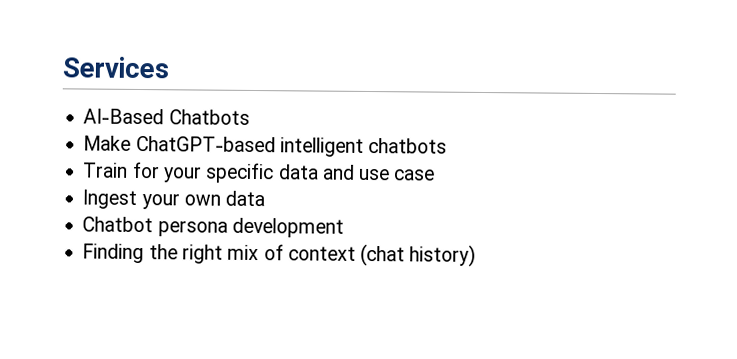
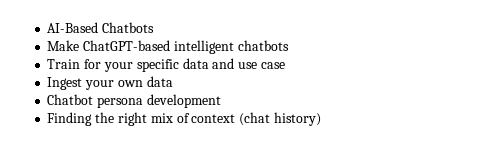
[62,56,170,79] Services // -> (47, 27) none

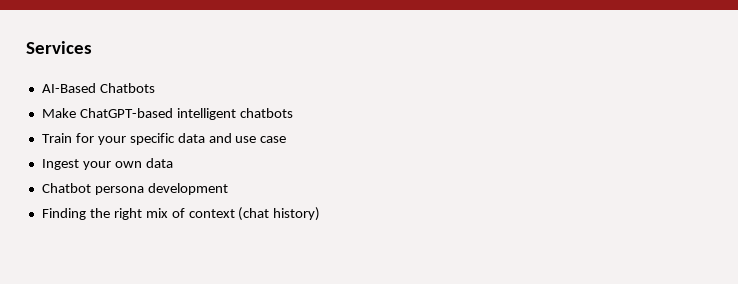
(47, 27) none -> [26,41,92,54] Services //

